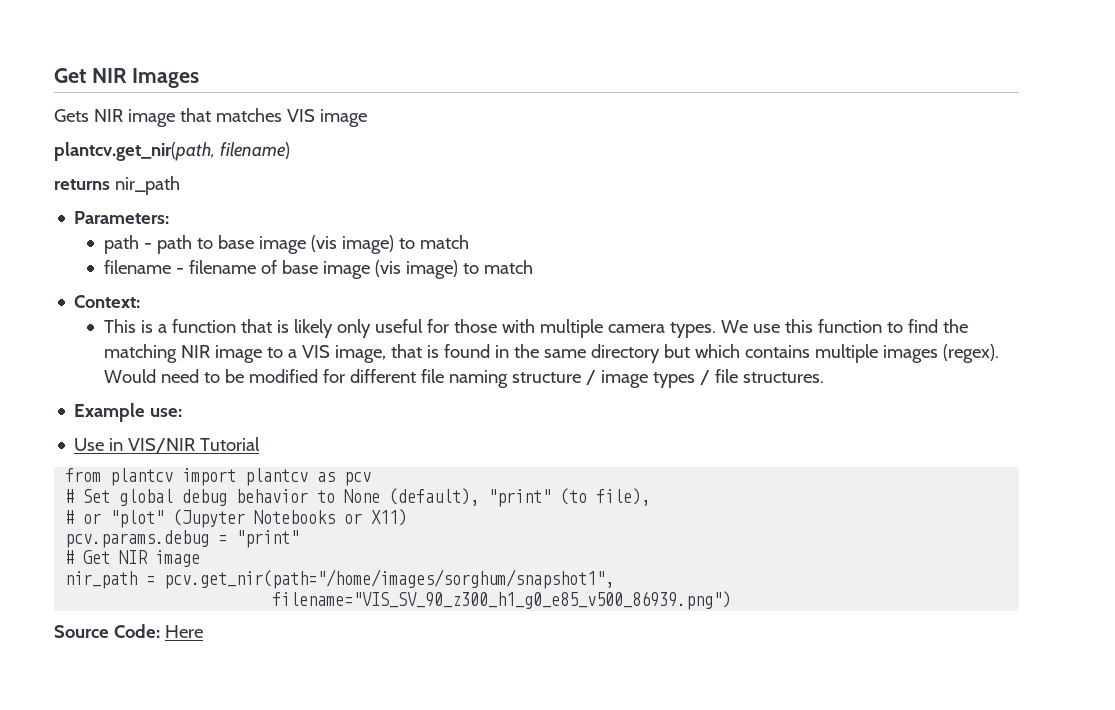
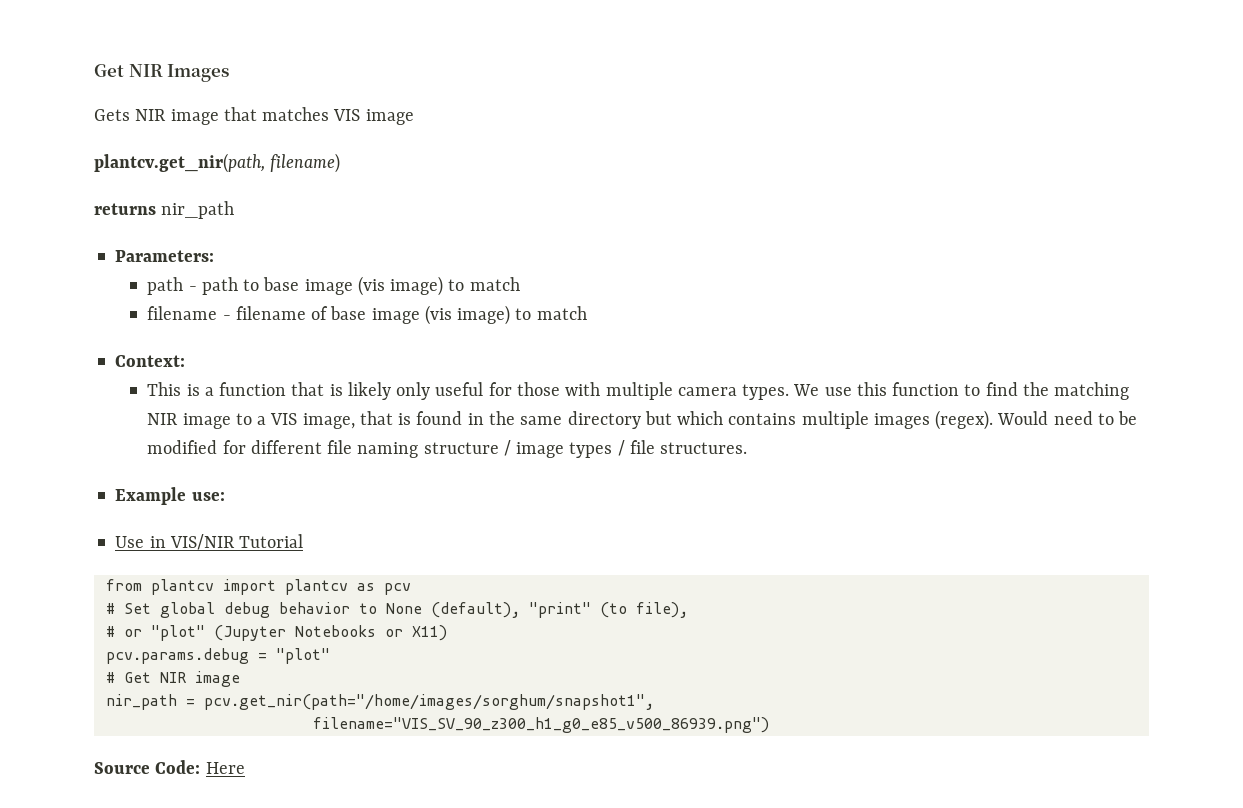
[236,530,300,548] "print" -> [275,648,330,664] "plot"

